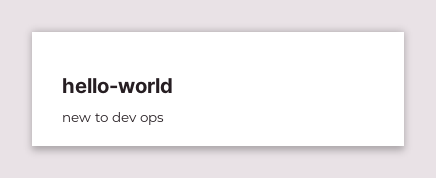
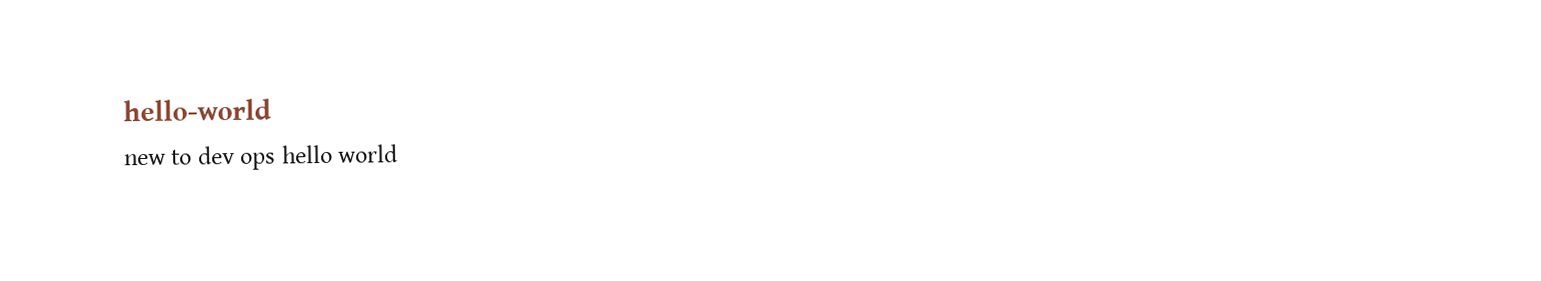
(164, 120) none -> [281,144,399,164] hello world

